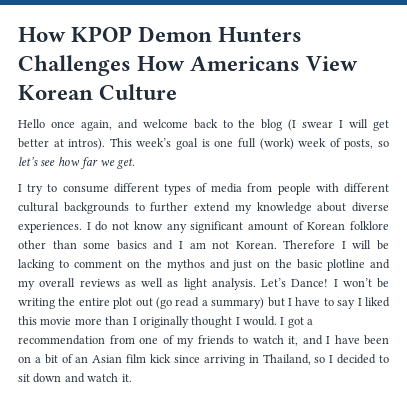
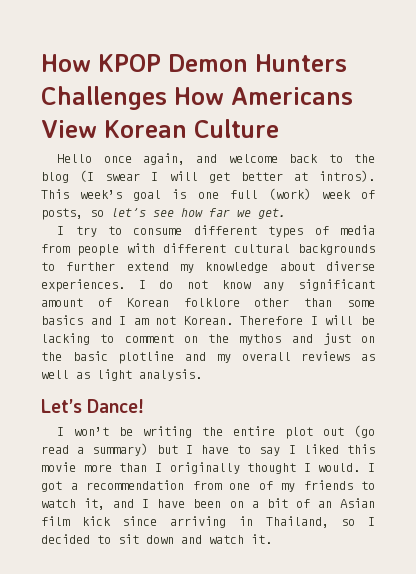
(256, 284) none -> (202, 375) //
(329, 283) none -> (145, 406) //

